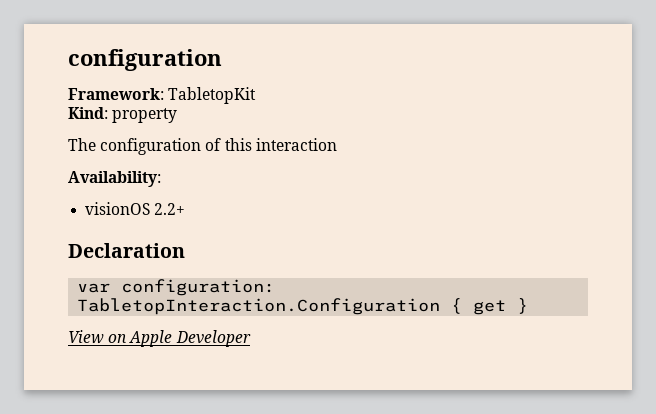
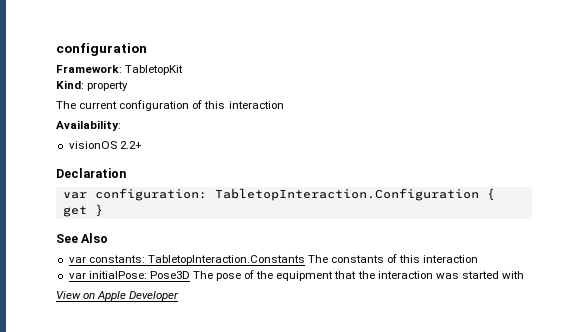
(96, 144) none -> [79,101,118,109] current
(529, 306) none -> [56,233,109,243] [68,254,479,265] [68,270,525,281] // See Also // var constants: TabletopInteraction.Constants The constants of this interaction // var initialPose: Pose3D The pose of the equipment that the interaction was started with

